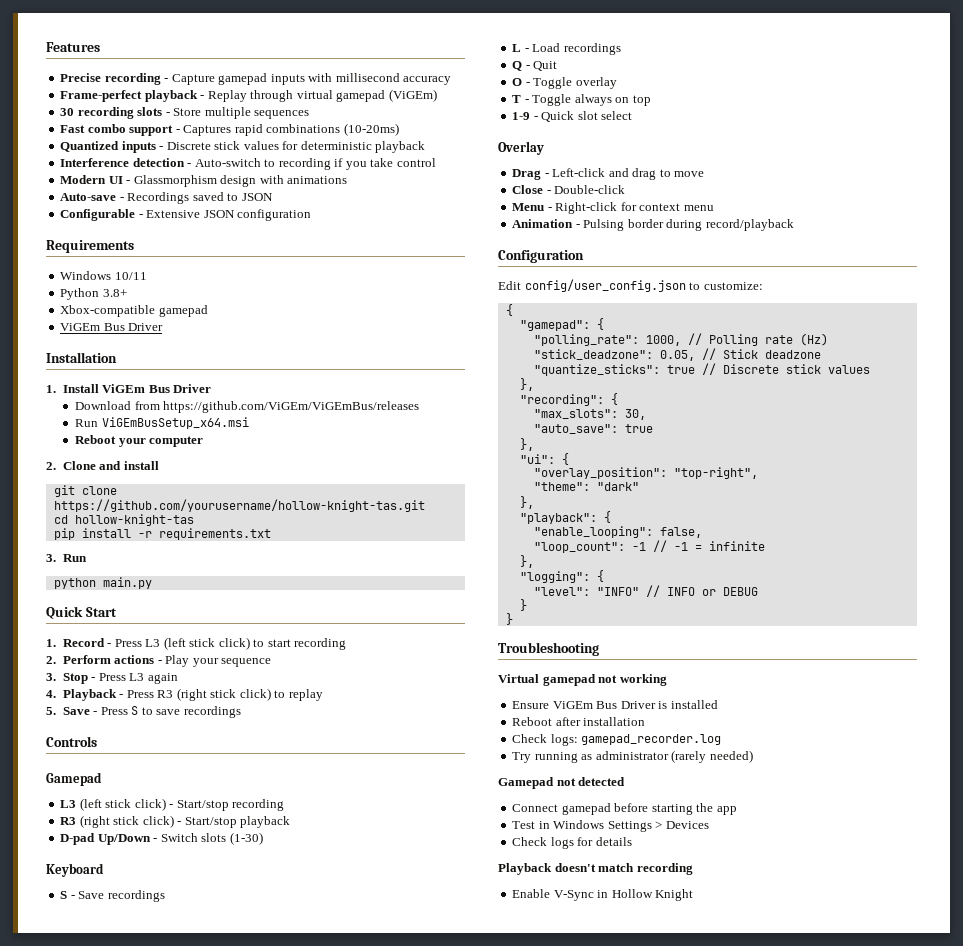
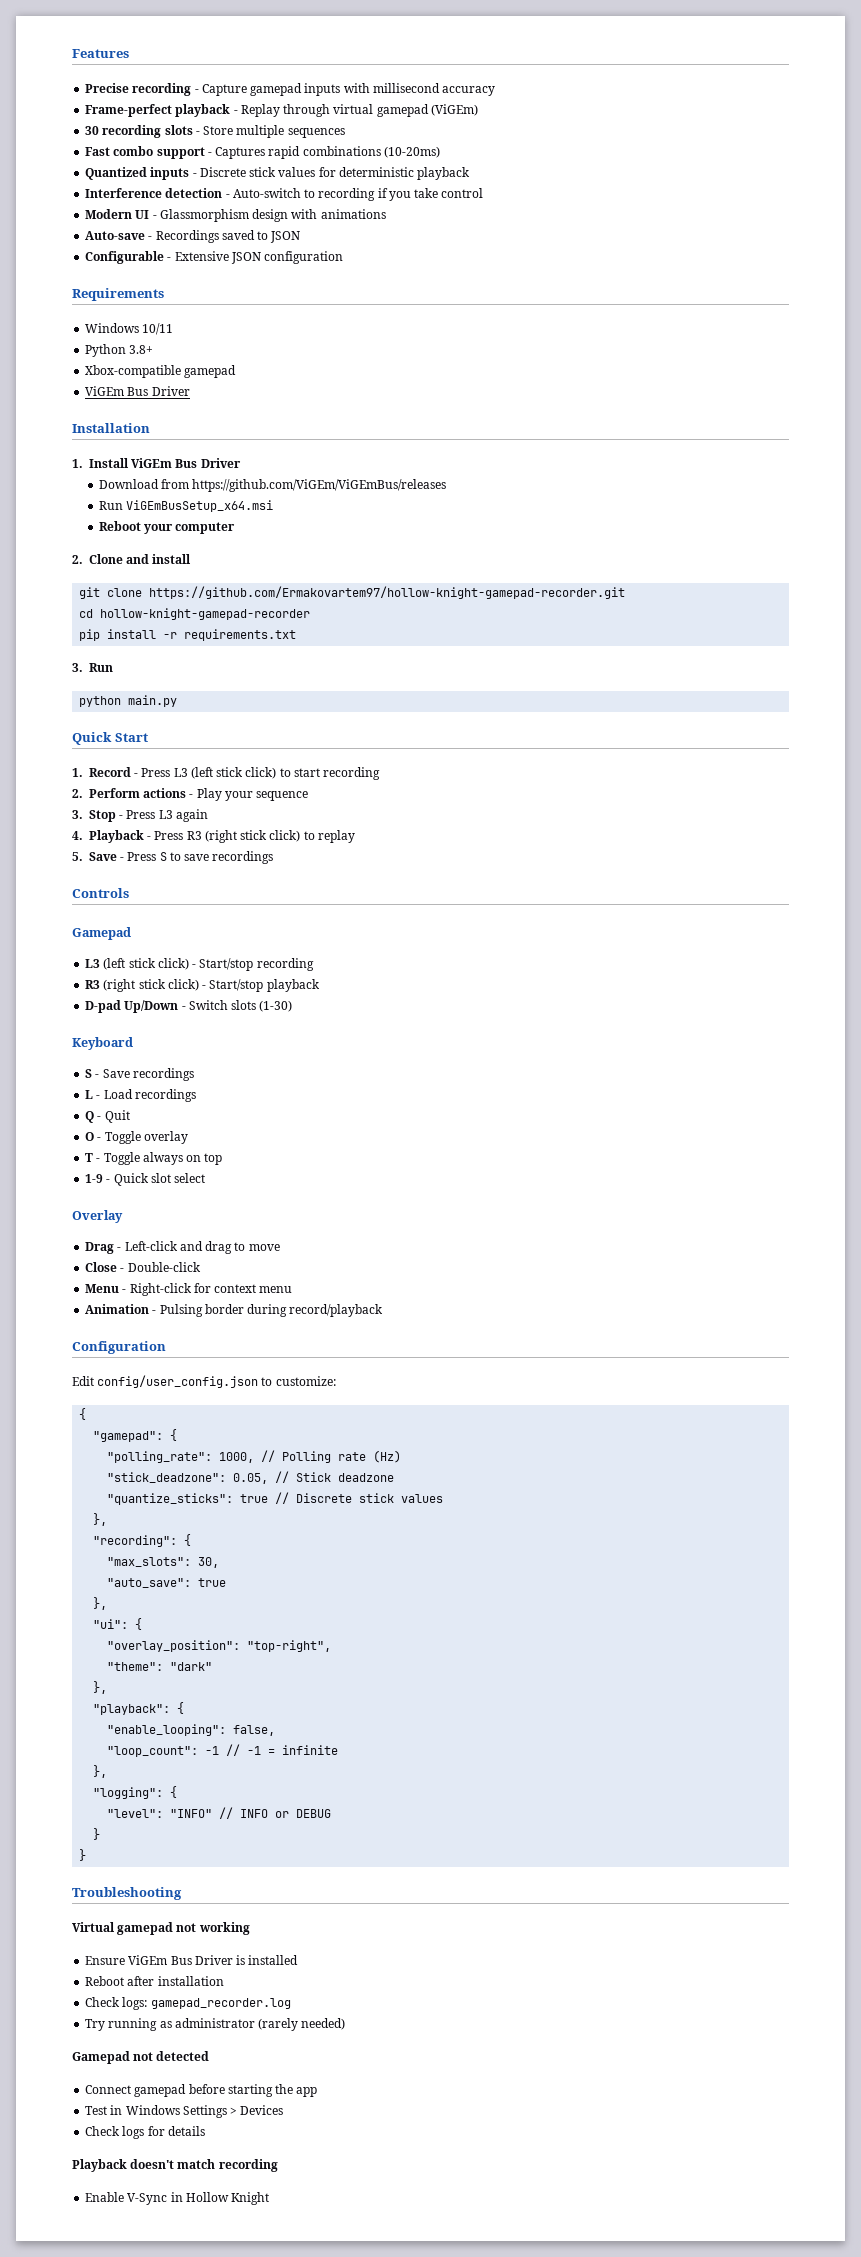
[53,499,425,512] https://github.com/yourusername/hollow-knight-tas.git -> [149,586,626,599] https://github.com/Ermakovartem97/hollow-knight-gamepad-recorder.git
[74,514,194,526] hollow-knight-tas -> [100,608,311,620] hollow-knight-gamepad-recorder

